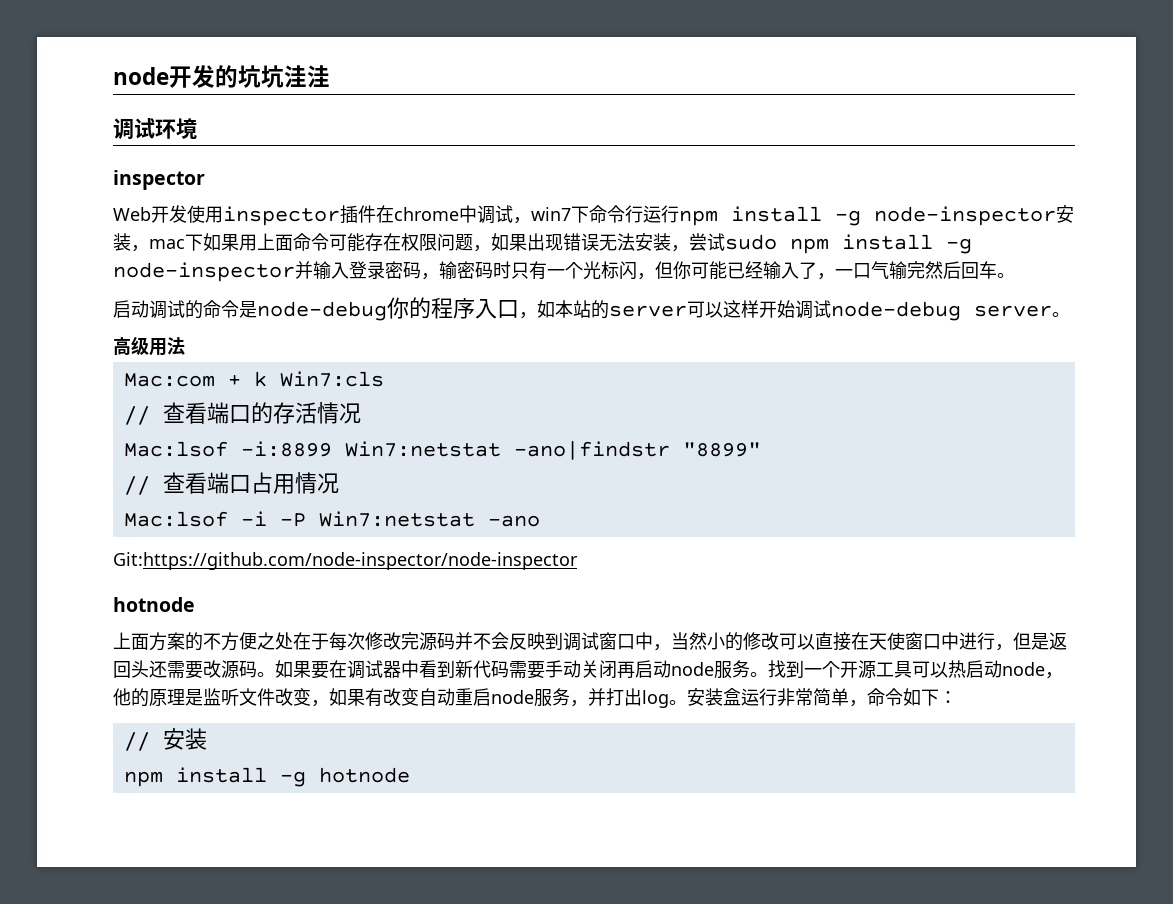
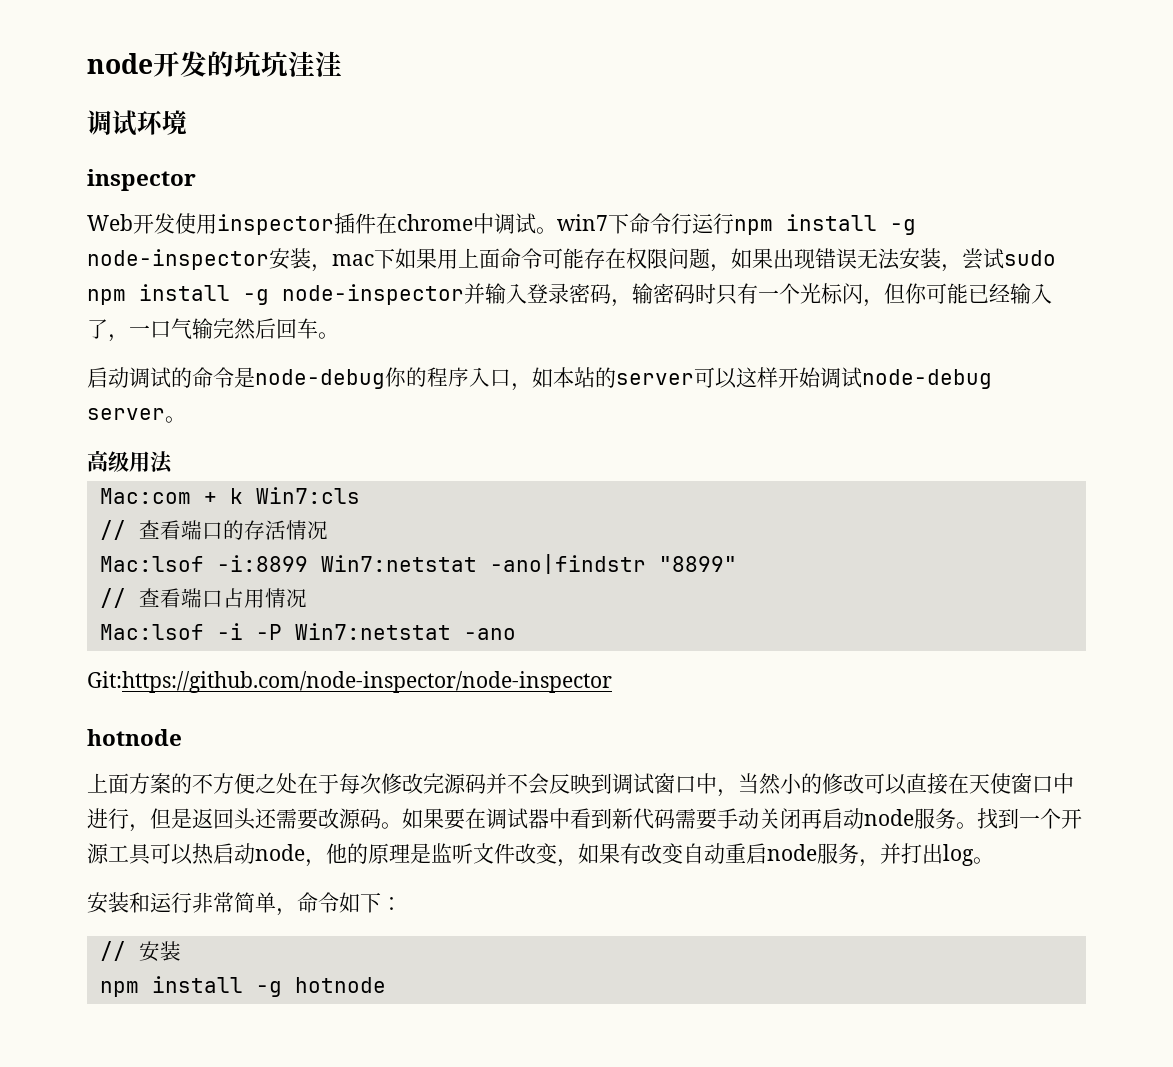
[513,217,531,224] ， -> [536,227,557,234] 。
[687,688,741,706] 安装盒 -> [87,892,150,914] // 安装和

